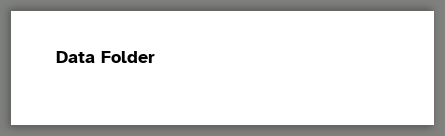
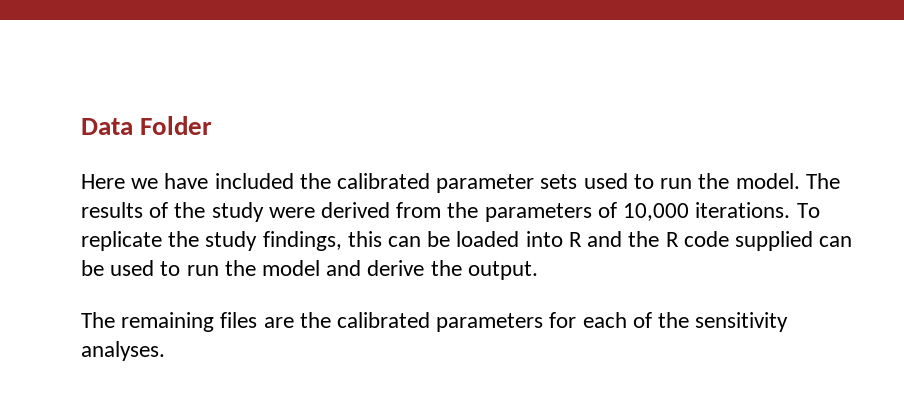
(155, 57) none -> [81,173,840,193] [81,202,820,222] [81,231,853,251] [81,260,538,280] [81,312,789,332] [81,341,165,361] // Here we have included the calibrated parameter sets used to run the model. The results of the study were derived from the parameters of 10,000 iterations. To replicate the study findings, this can be loaded into R and the R code supplied can be used to run the model and derive the output. // The remaining files are the calibrated parameters for each of the sensitivity analyses.

